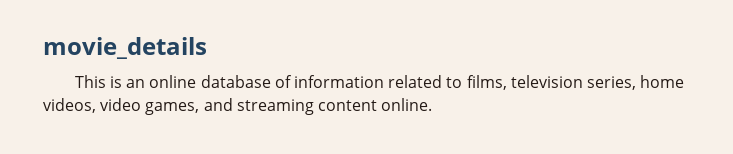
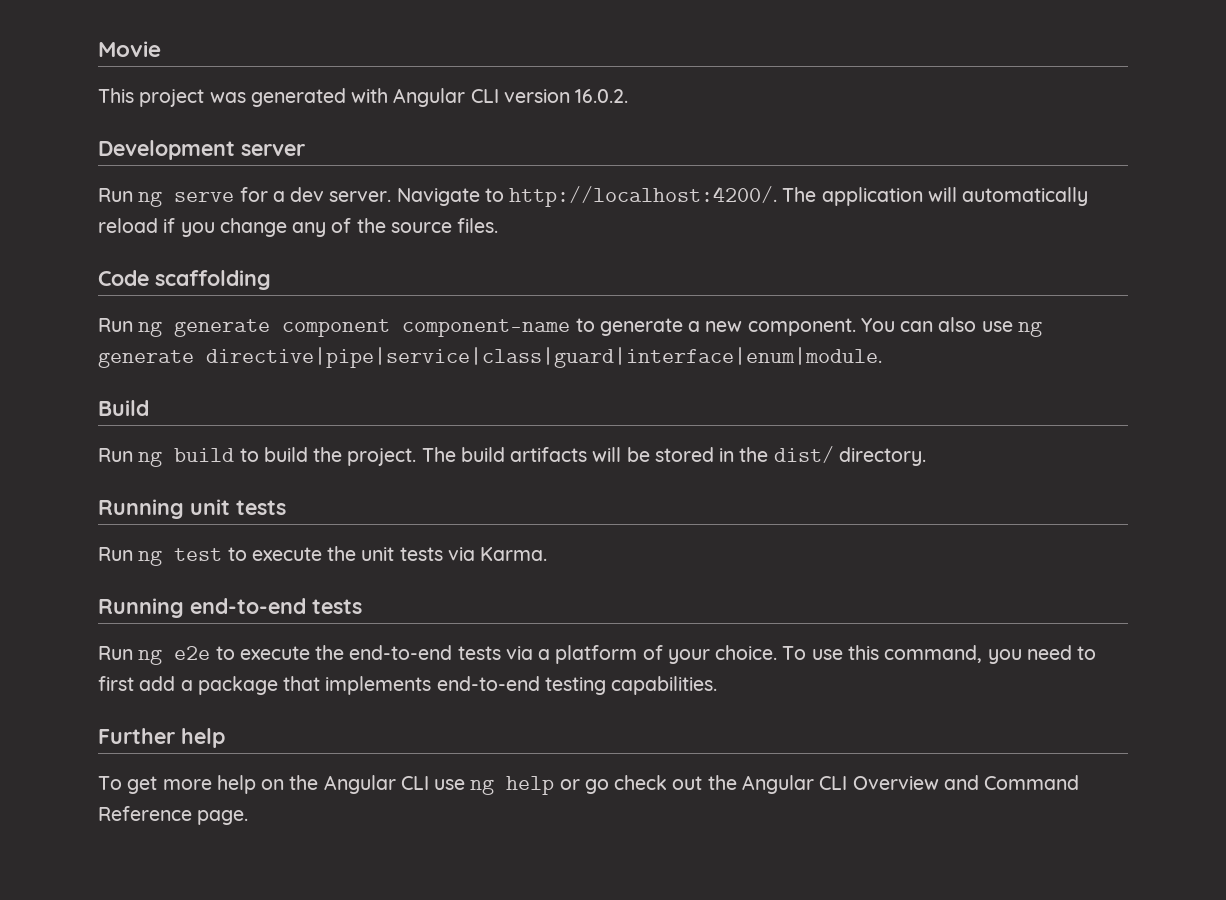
[43,37,207,59] movie_details -> [98,41,161,57] Movie
[110,75,685,90] [43,98,433,115] is an online database of information related to films, television series, home videos, video games, and streaming content online. -> [139,88,629,107] [98,140,305,160] [98,186,1089,207] [98,218,499,237] [98,270,271,290] [98,317,1042,337] [98,347,882,368] [98,400,149,416] [98,446,926,467] [98,499,286,519] [98,546,548,566] [98,598,362,618] [98,645,1097,665] [98,676,718,695] [98,728,225,748] [98,775,1080,795] [98,806,249,825] project was generated with Angular CLI version 16.0.2. // Development server // Run ng serve for a dev server. Navigate to http://localhost:4200/. The application will automatically reload if you change any of the source files. // Code scaffolding // Run ng generate component component-name to generate a new component. You can also use ng generate directive|pipe|service|class|guard|interface|enum|module. // Build // Run ng build to build the project. The build artifacts will be stored in the dist/ directory. // Running unit tests // Run ng test to execute the unit tests via Karma. // Running end-to-end tests // Run ng e2e to execute the end-to-end tests via a platform of your choice. To use this command, you need to first add a package that implements end-to-end testing capabilities. // Further help // To get more help on the Angular CLI use ng help or go check out the Angular CLI Overview and Command Reference page.

